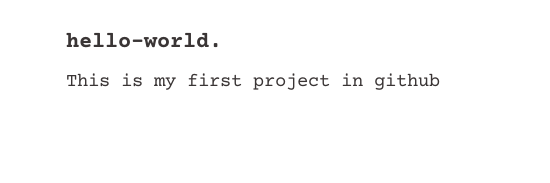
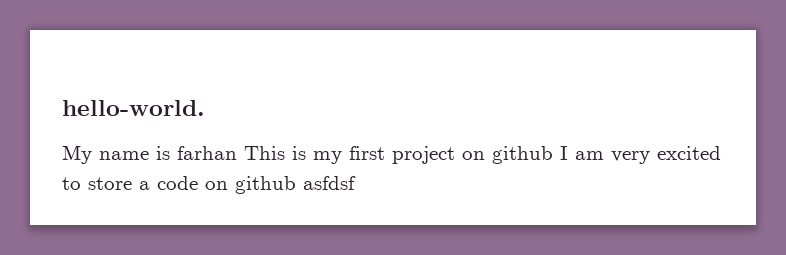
(222, 40) none -> [62,145,237,164] My name is farhan
[341,73,440,90] in github -> [462,146,721,164] [62,176,356,194] on github I am very excited to store a code on github asfdsf

